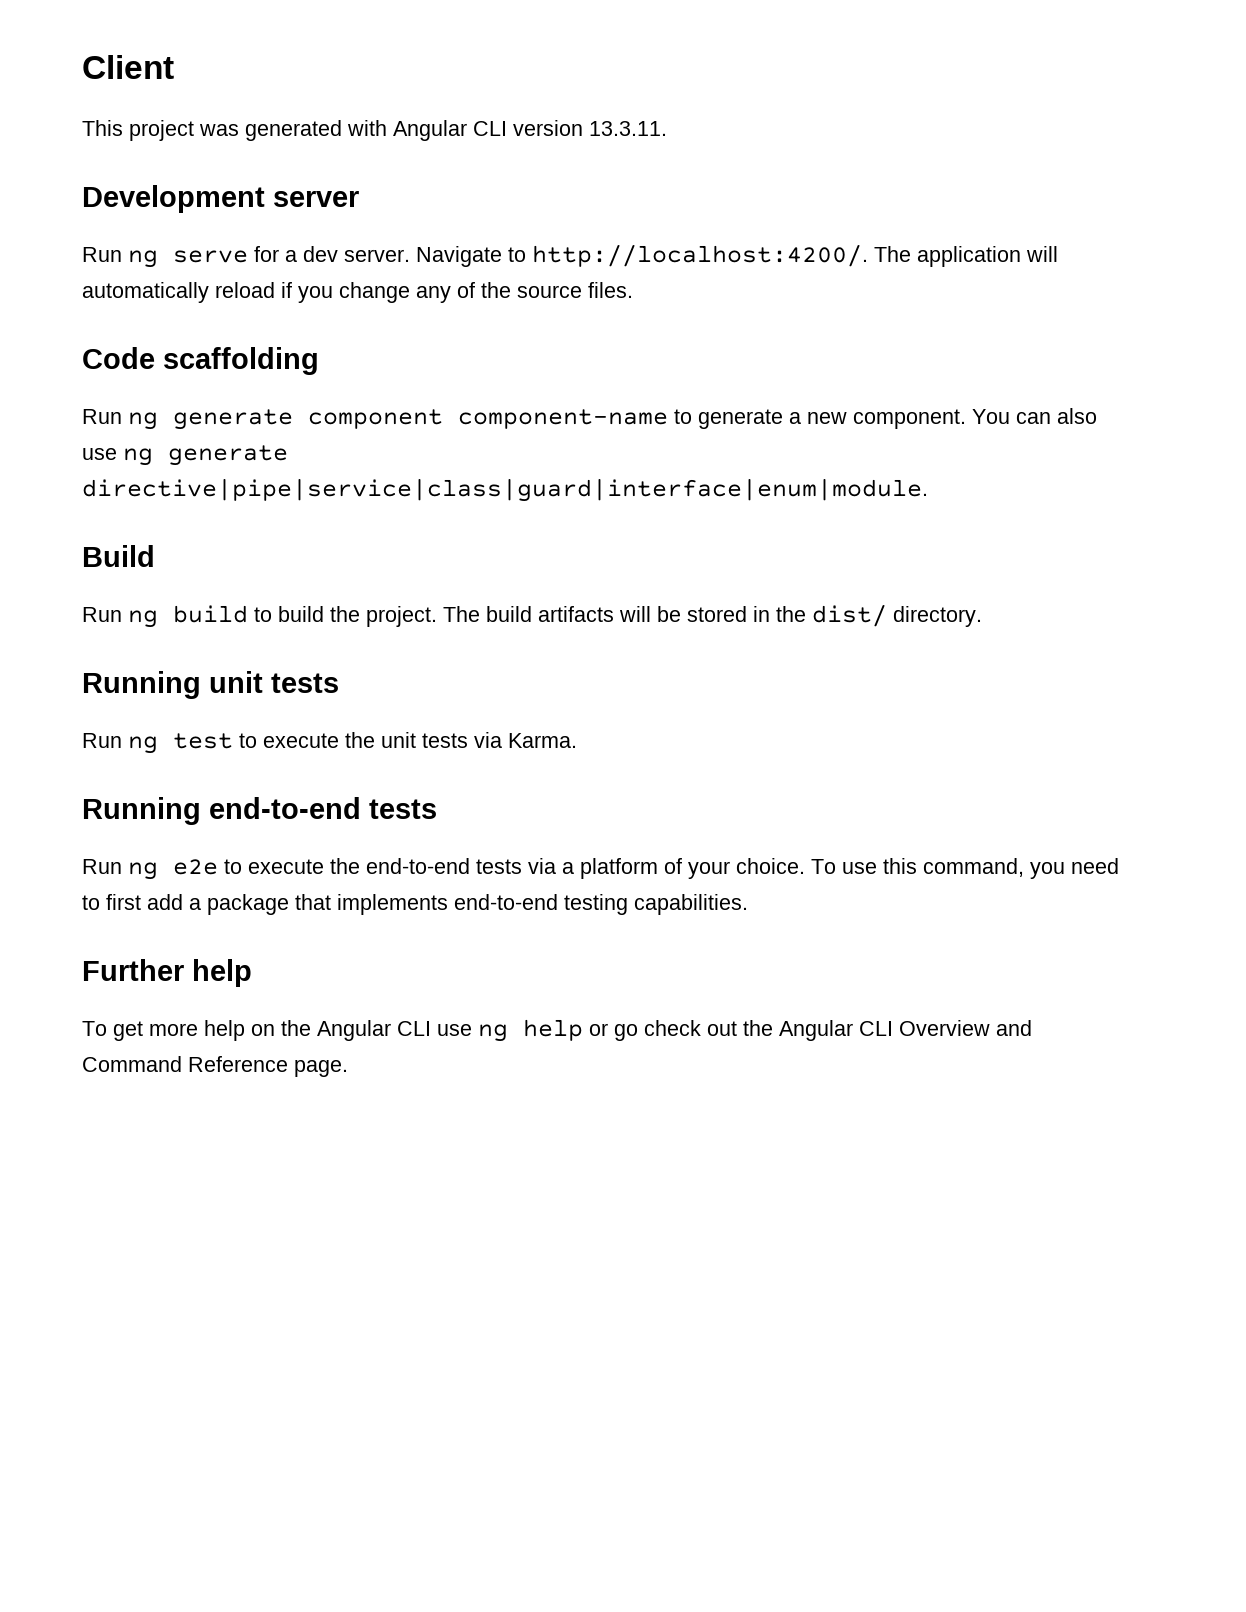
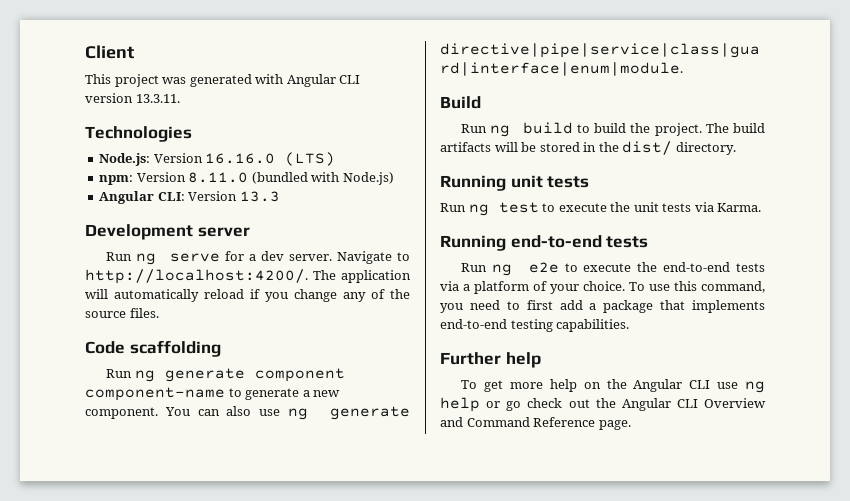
(667, 128) none -> [85,126,192,142] [99,152,336,166] [99,172,394,185] [99,191,280,204] // Technologies // Node.js: Version 16.16.0 (LTS) // npm: Version 8.11.0 (bundled with Node.js) // Angular CLI: Version 13.3

